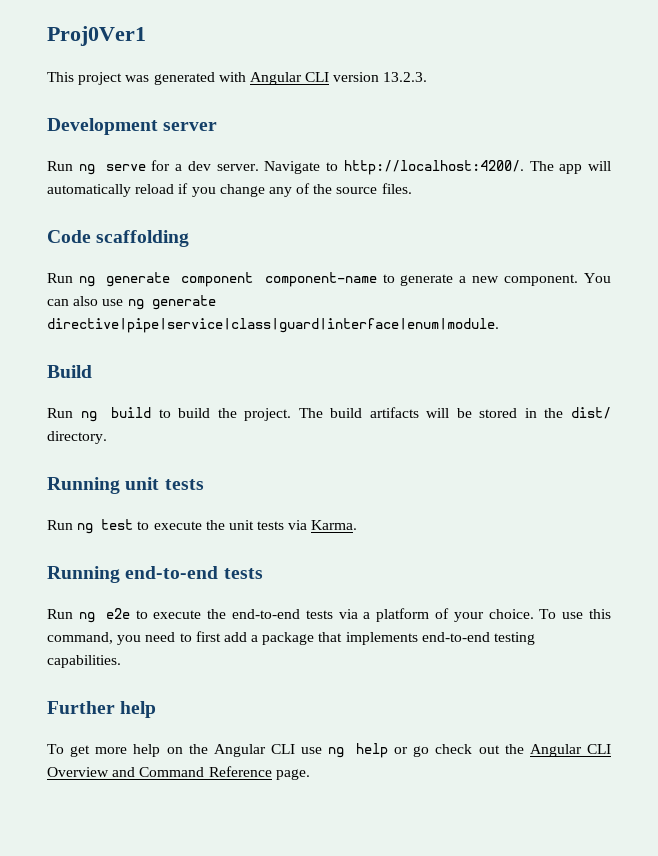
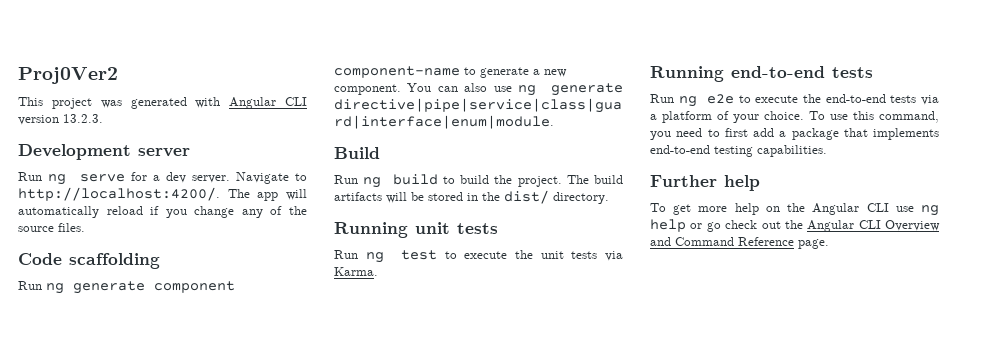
[47,26,146,46] Proj0Ver1 -> [18,67,118,84] Proj0Ver2

